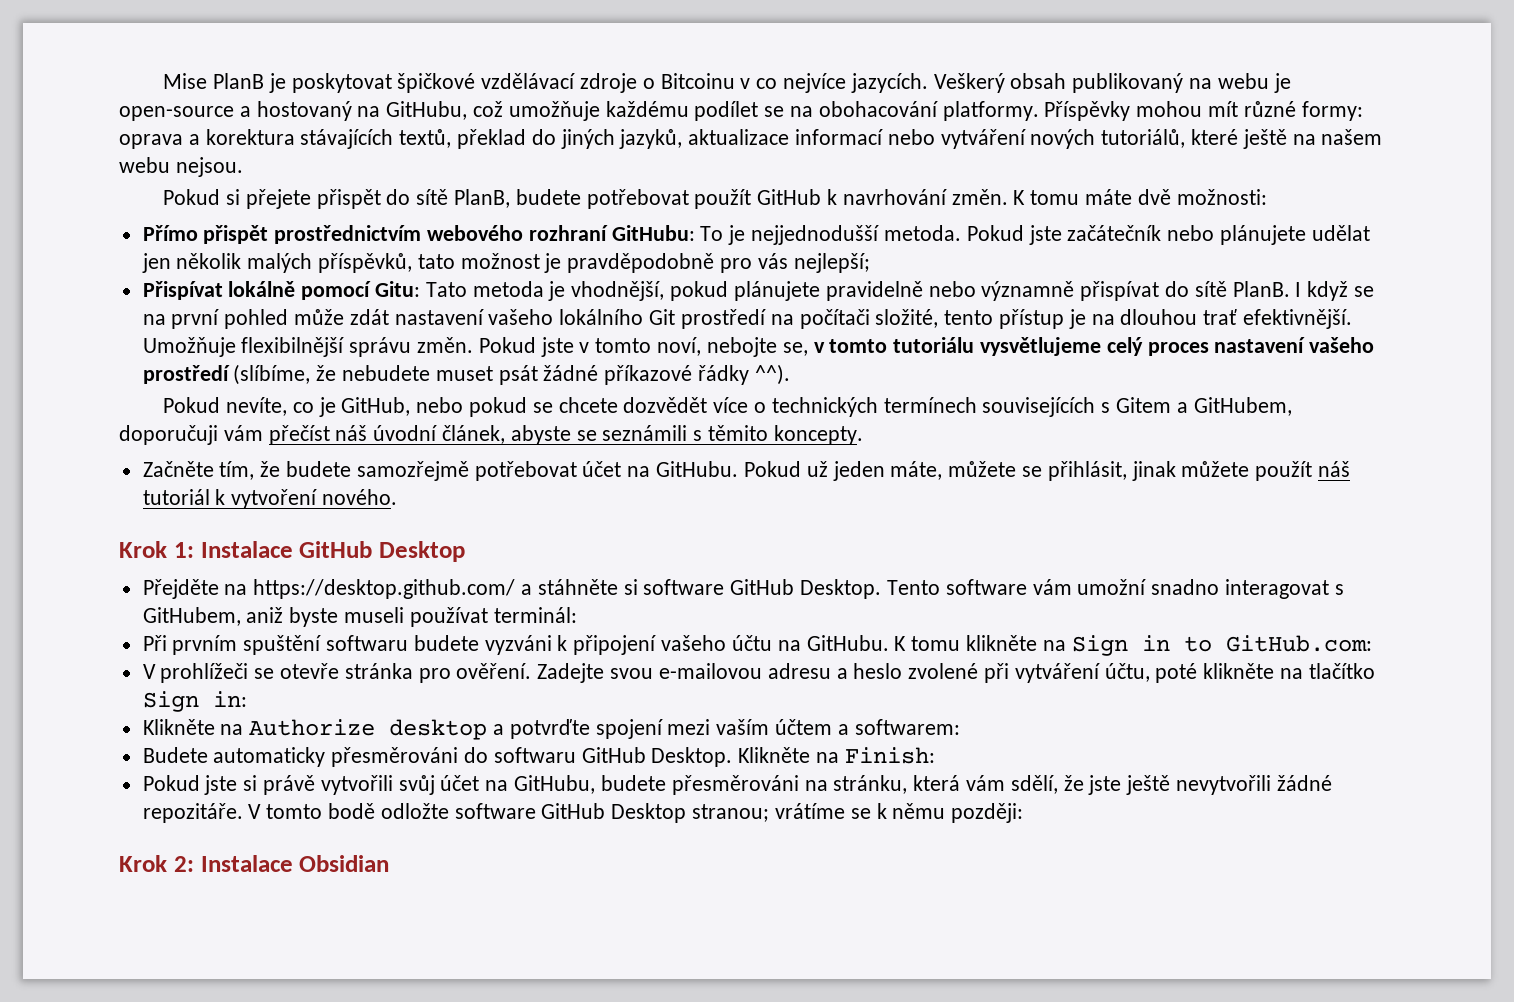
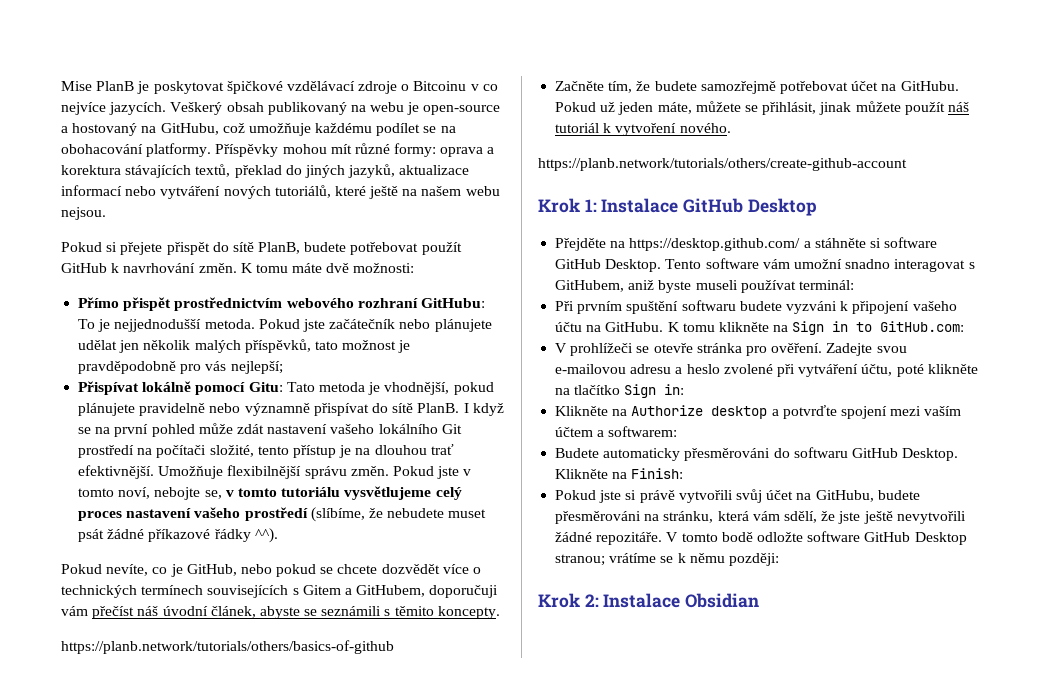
(863, 435) none -> [61,640,394,654] // https://planb.network/tutorials/others/basics-of-github
(398, 497) none -> [538,158,907,171] // https://planb.network/tutorials/others/create-github-account

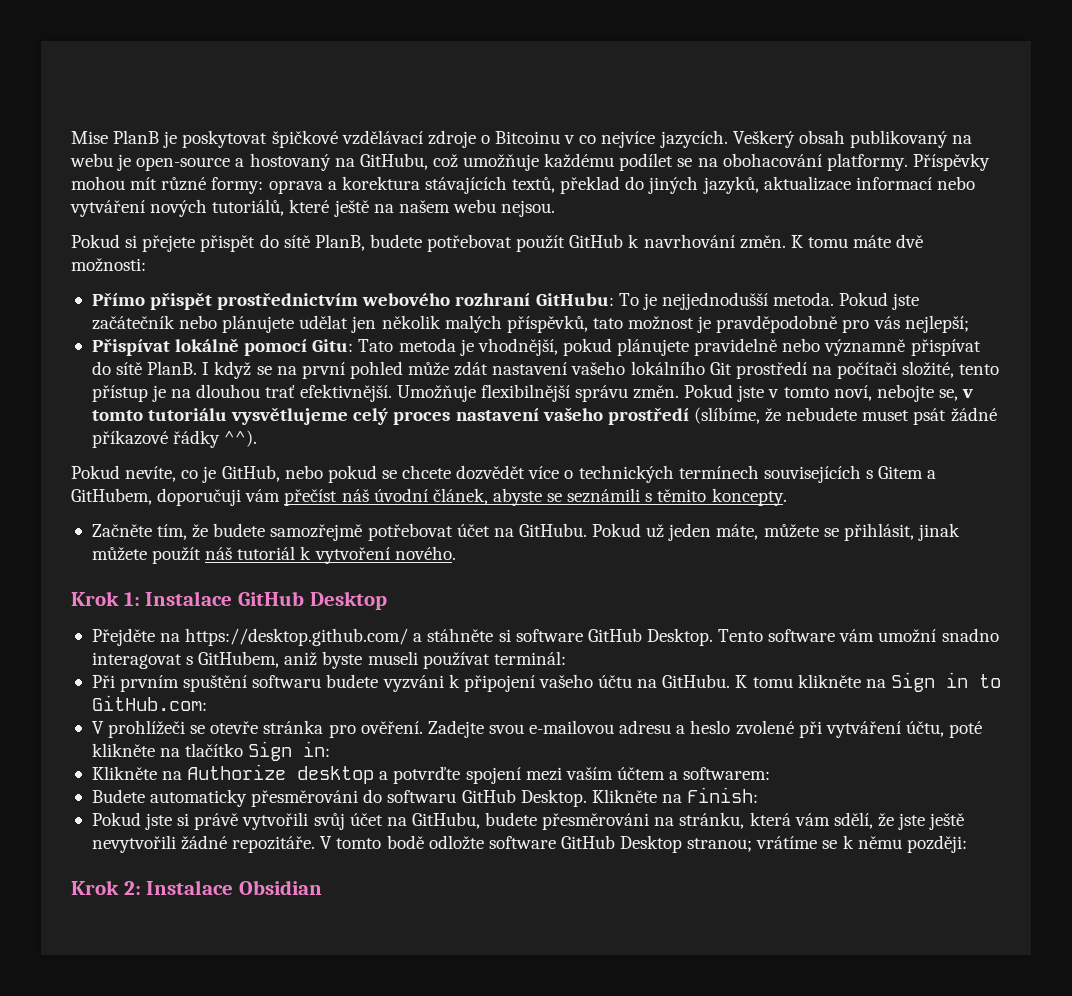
[61,640,394,654] // https://planb.network/tutorials/others/basics-of-github -> (787, 497) none
[538,158,907,171] // https://planb.network/tutorials/others/create-github-account -> (456, 553) none

